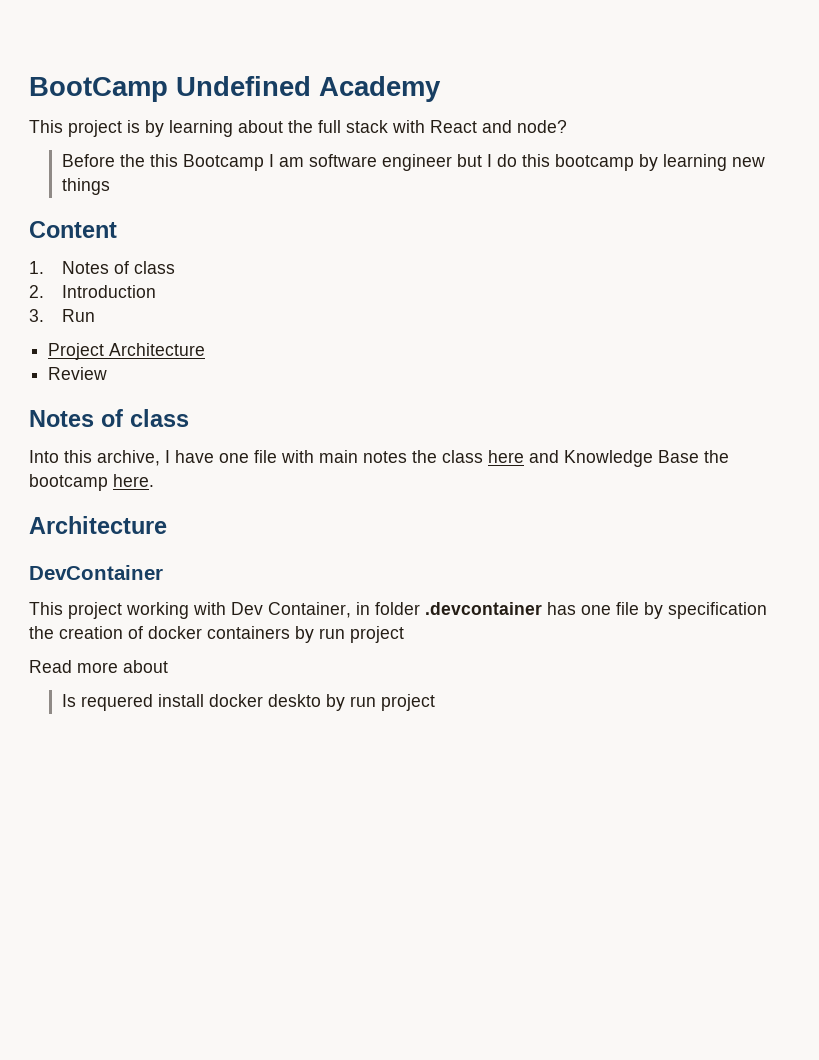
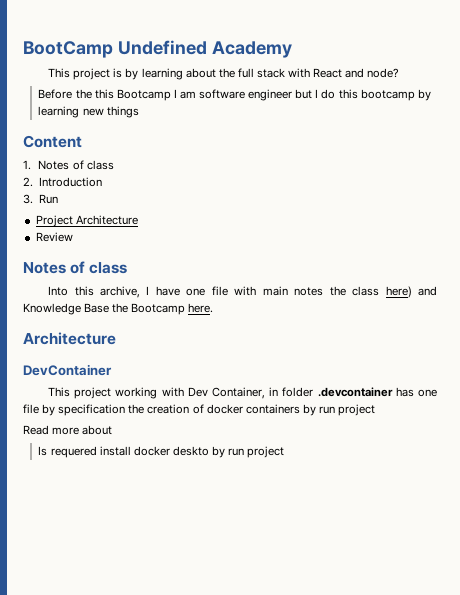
[488,450,524,463] here -> [385,286,412,298] here)
[29,474,108,491] bootcamp -> [131,303,186,315] Bootcamp

